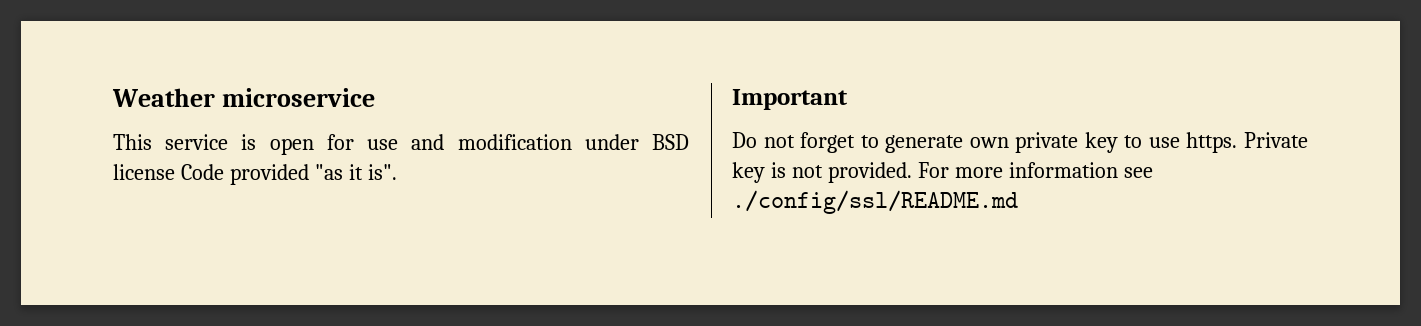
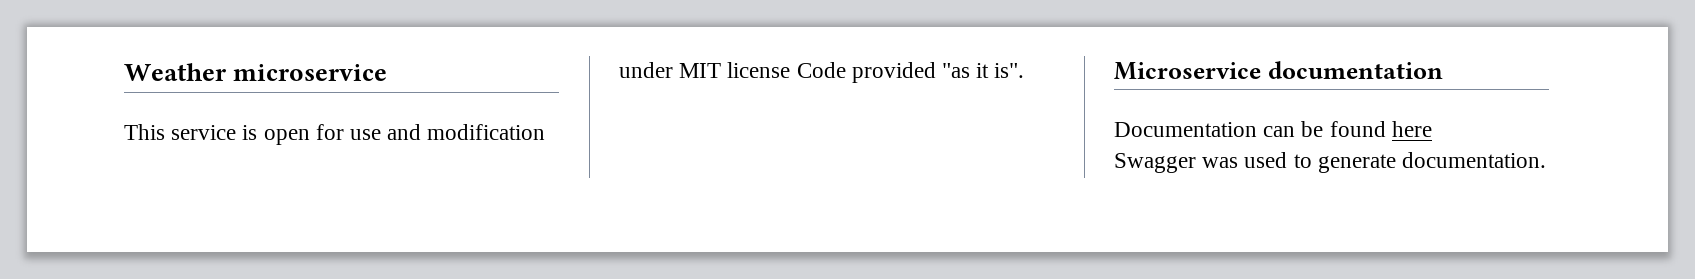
[652,134,689,150] BSD -> [679,63,722,78] MIT
[732,89,848,110] [732,132,1308,153] [732,162,1153,183] [732,190,1018,214] Important // Do not forget to generate own private key to use https. Private key is not provided. For more information see ./config/ssl/README.md -> [1114,61,1443,80] [1114,121,1432,137] [1114,152,1547,173] Microservice documentation // Documentation can be found here // Swagger was used to generate documentation.

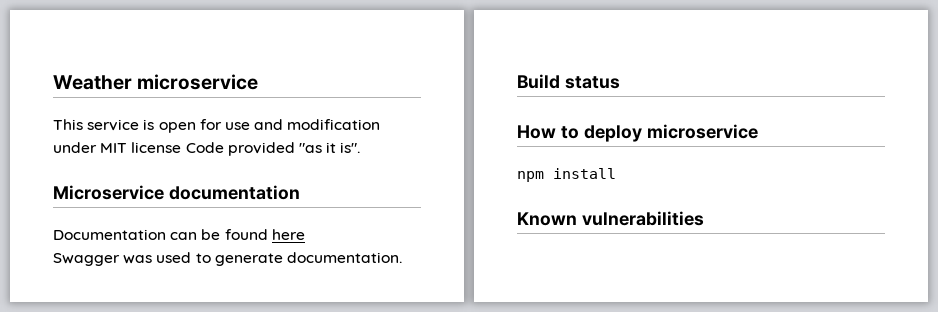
(1547, 160) none -> [517,74,620,89] [517,124,758,142] [517,168,616,182] [517,211,704,226] // Build status // How to deploy microservice // npm install // Known vulnerabilities

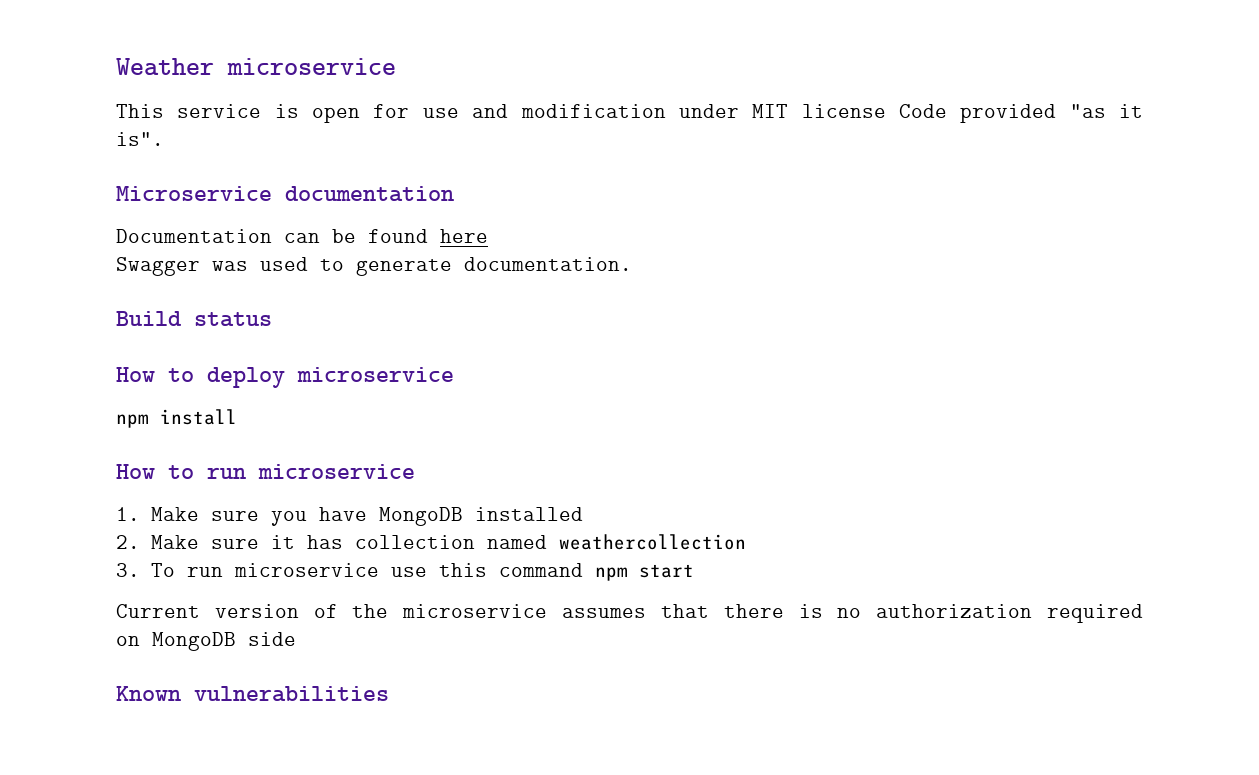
(616, 173) none -> [116,464,415,479] [116,507,583,526] [116,534,746,550] [116,563,694,581] [116,604,1144,623] [116,632,296,651] // How to run microservice // 1. Make sure you have MongoDB installed // 2. Make sure it has collection named weathercollection // 3. To run microservice use this command npm start // Current version of the microservice assumes that there is no authorization required on MongoDB side

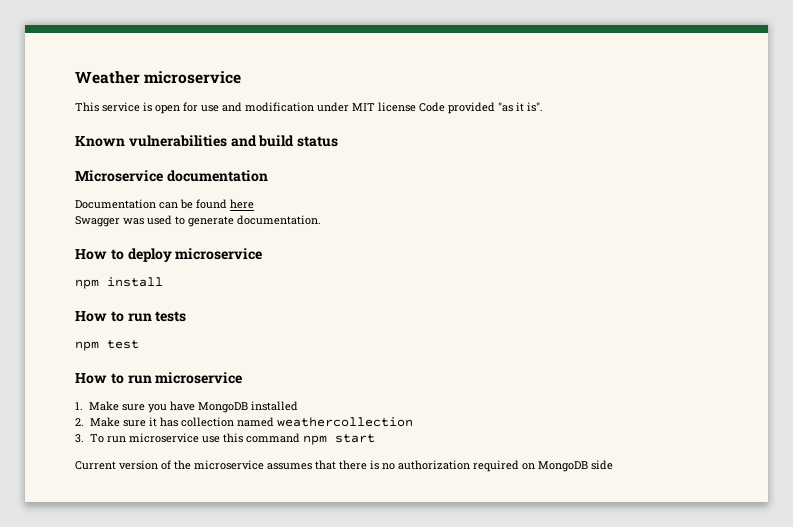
(164, 139) none -> [75,135,339,147] // Known vulnerabilities and build status
[116,311,272,327] // Build status -> (321, 220) none
(237, 417) none -> [75,311,187,322] [75,340,139,351] // How to run tests // npm test
[116,686,389,702] // Known vulnerabilities -> (613, 465) none

